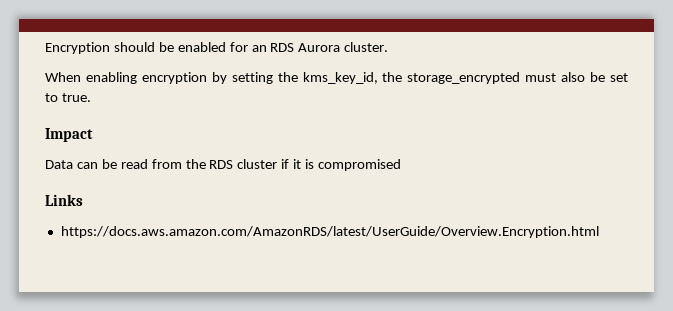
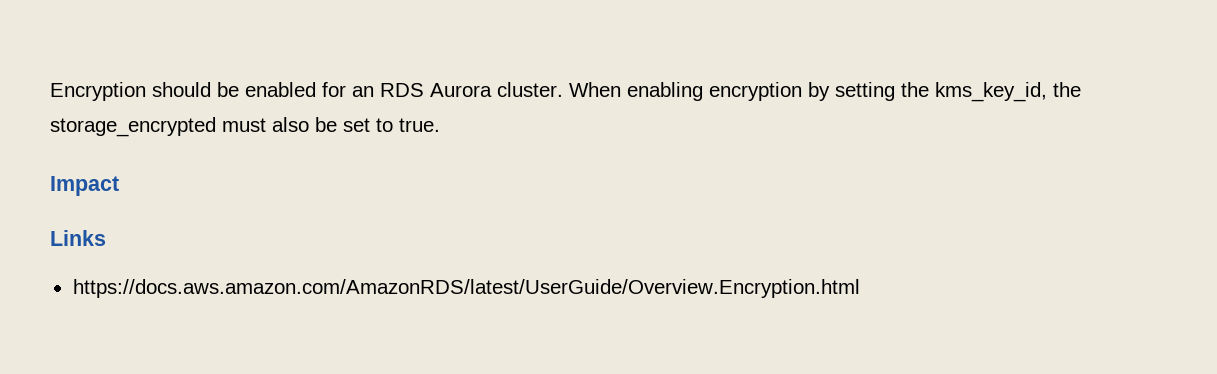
(389, 47) // -> (563, 89) none
[45,159,402,171] // Data can be read from the RDS cluster if it is compromised -> (119, 186) none

